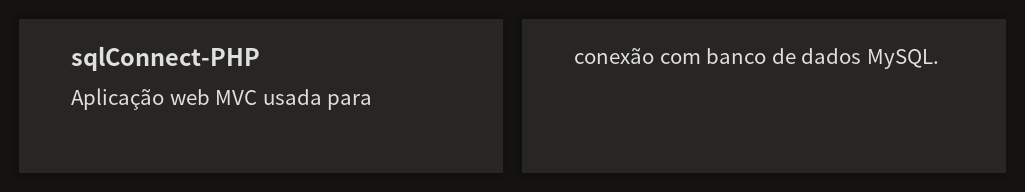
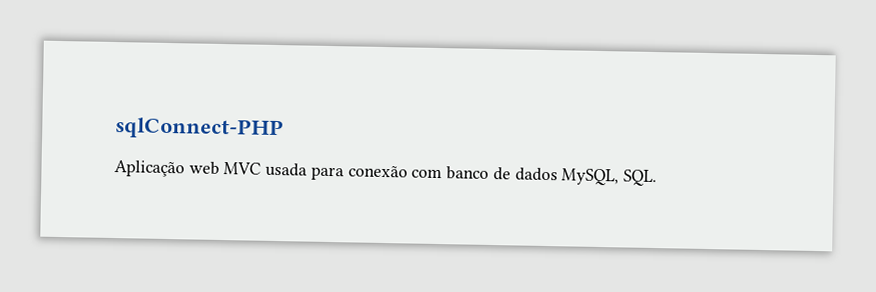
[866,49,939,69] MySQL. -> [561,168,657,187] MySQL, SQL.

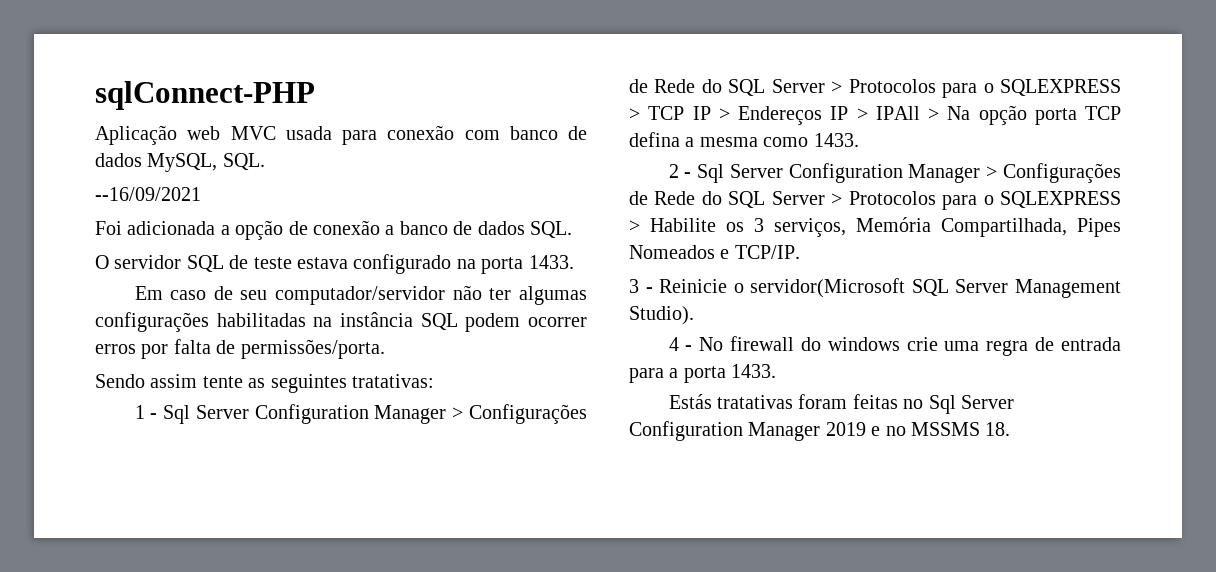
(657, 178) none -> [95,187,201,201] [95,220,572,240] [95,254,574,274] [134,285,587,305] [95,312,587,332] [95,339,385,359] [95,374,434,393] [134,404,587,424] [629,79,1121,98] [629,105,1121,125] [629,132,859,147] [668,163,1121,183] [629,191,1121,210] [629,217,1121,237] [629,245,800,259] [629,278,1121,298] [629,306,694,325] [668,336,1121,356] [629,364,777,383] [668,394,1014,414] [629,421,1011,441] // --16/09/2021 // Foi adicionada a opção de conexão a banco de dados SQL. // O servidor SQL de teste estava configurado na porta 1433. // Em caso de seu computador/servidor não ter algumas configurações habilitadas na instância SQL podem ocorrer erros por falta de permissões/porta. // Sendo assim tente as seguintes tratativas: // 1 - Sql Server Configuration Manager > Configurações de Rede do SQL Server > Protocolos para o SQLEXPRESS > TCP IP > Endereços IP > IPAll > Na opção porta TCP defina a mesma como 1433. // 2 - Sql Server Configuration Manager > Configurações de Rede do SQL Server > Protocolos para o SQLEXPRESS > Habilite os 3 serviços, Memória Compartilhada, Pipes Nomeados e TCP/IP. // 3 - Reinicie o servidor(Microsoft SQL Server Management Studio). // 4 - No firewall do windows crie uma regra de entrada para a porta 1433. // Estás tratativas foram feitas no Sql Server Configuration Manager 2019 e no MSSMS 18.

